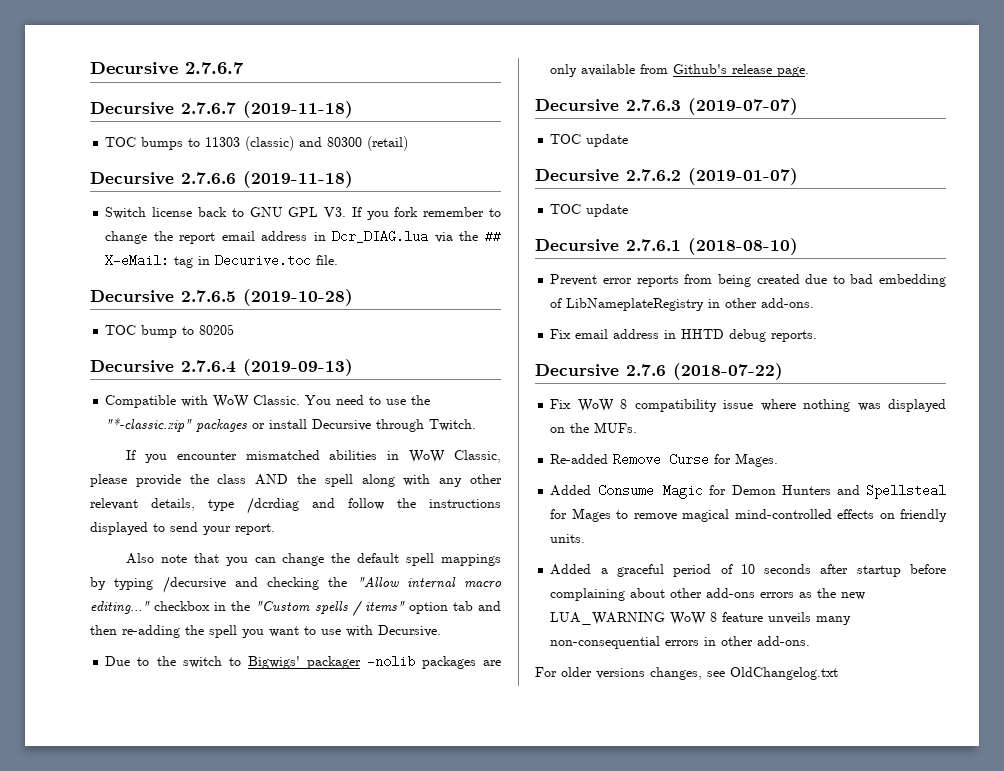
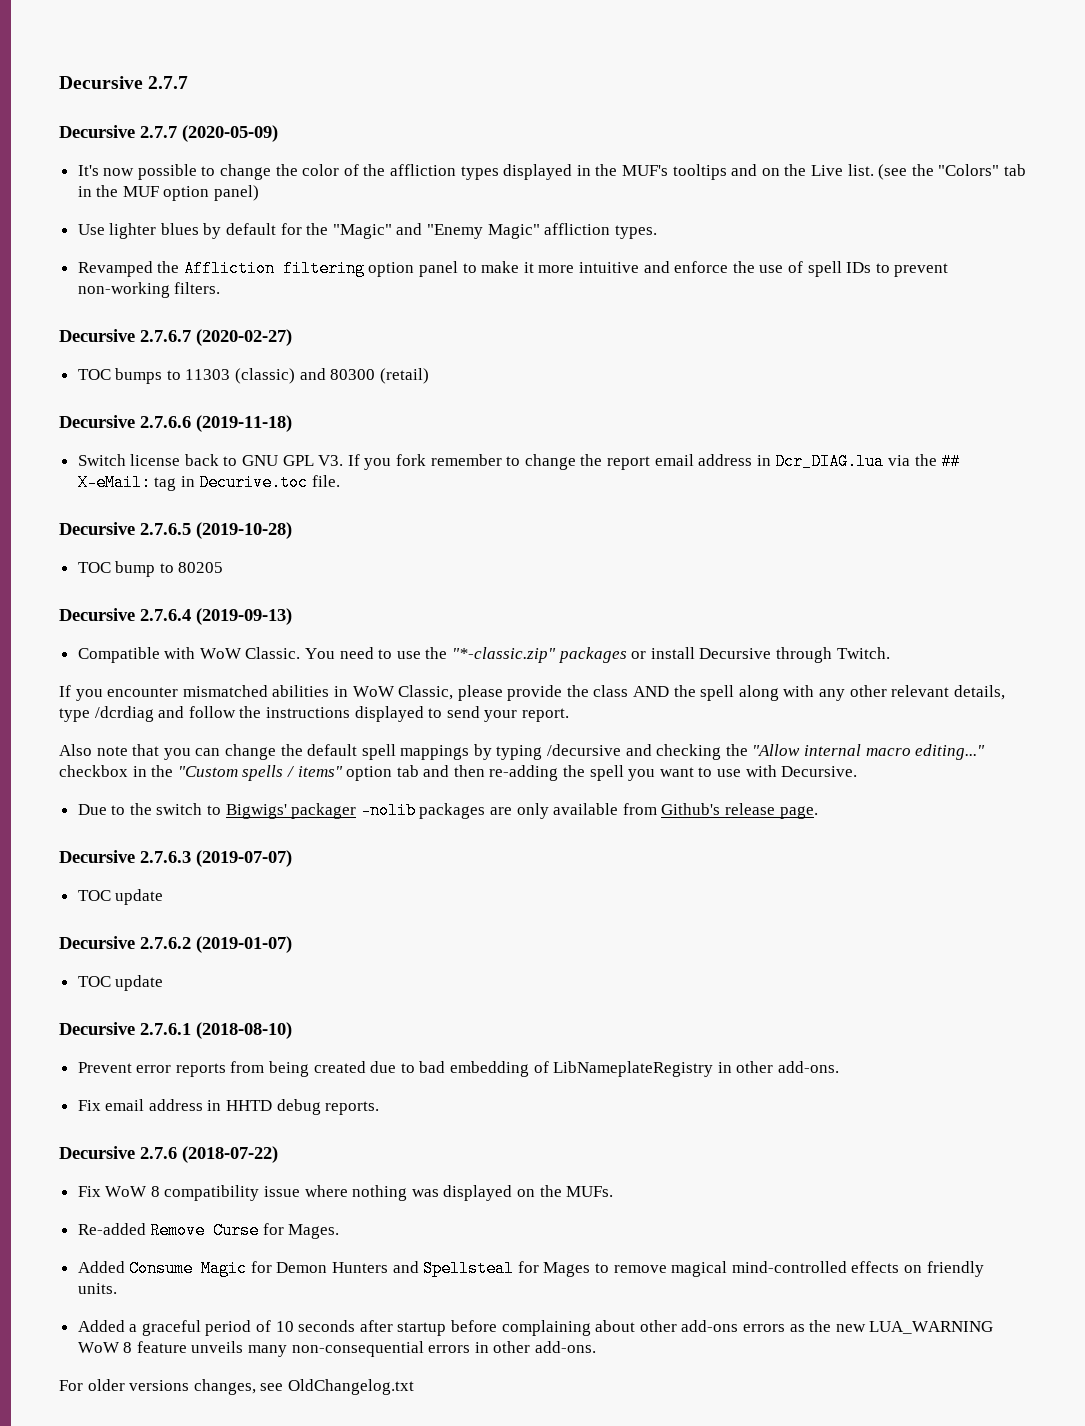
[90,62,244,75] [90,101,353,118] Decursive 2.7.6.7 // Decursive 2.7.6.7 (2019-11-18) -> [59,76,189,89] [59,125,278,142] [77,164,1026,180] [77,185,260,201] [77,223,657,239] [77,260,949,277] [77,282,221,298] [59,329,292,346] Decursive 2.7.7 // Decursive 2.7.7 (2020-05-09) // It's now possible to change the color of the affliction types displayed in the MUF's tooltips and on the Live list. (see the "Colors" tab in the MUF option panel) // Use lighter blues by default for the "Magic" and "Enemy Magic" affliction types. // Revamped the Affliction filtering option panel to make it more intuitive and enforce the use of spell IDs to prevent non-working filters. // Decursive 2.7.6.7 (2020-02-27)

